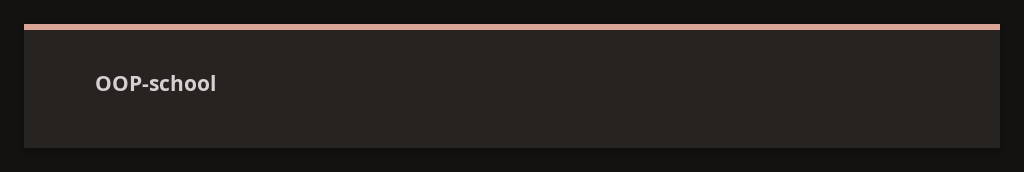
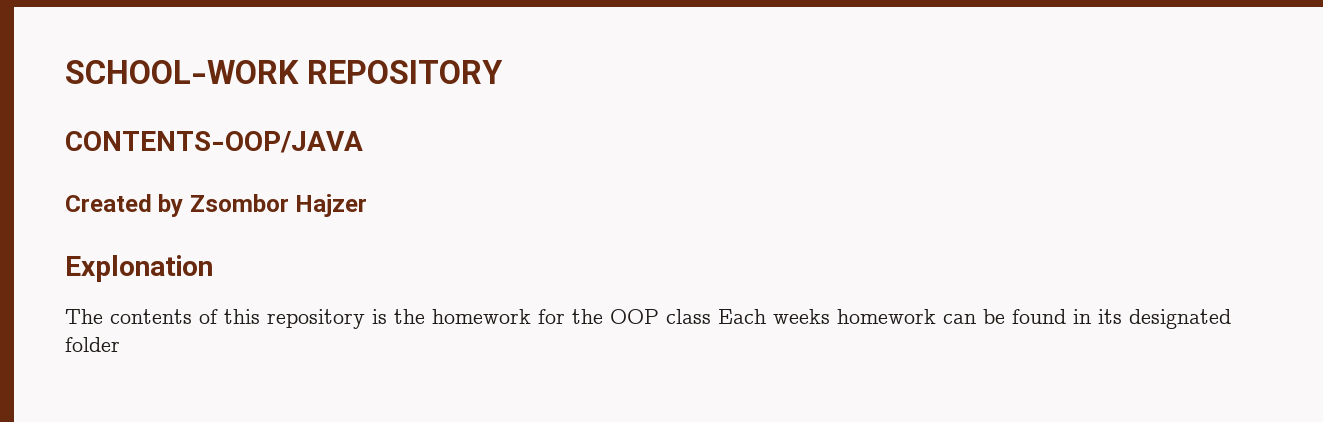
[95,75,216,91] OOP-school -> [65,60,503,84] [65,131,363,153] [65,194,368,217] [65,255,213,282] [65,309,1231,329] [65,337,120,352] SCHOOL-WORK REPOSITORY // CONTENTS-OOP/JAVA // Created by Zsombor Hajzer // Explonation // The contents of this repository is the homework for the OOP class Each weeks homework can be found in its designated folder

